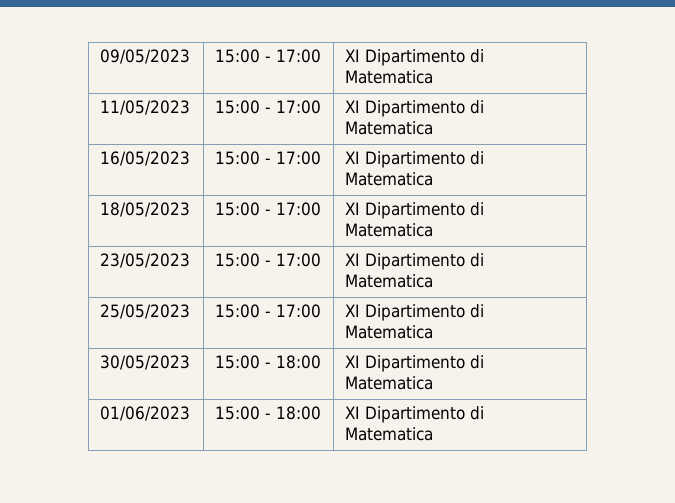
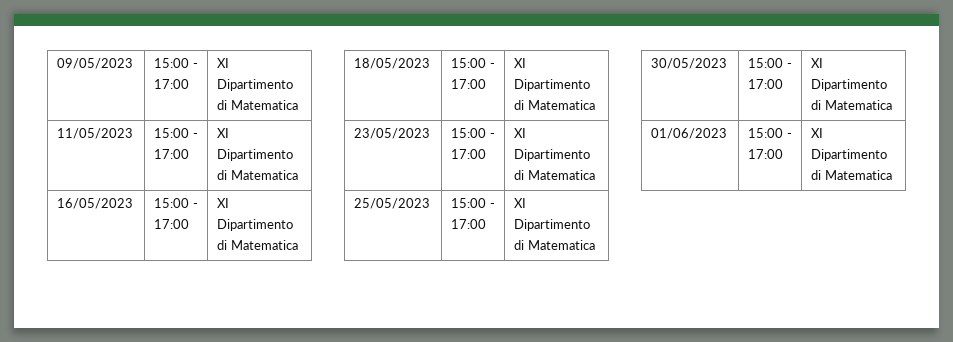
[276,355,322,369] 18:00 -> [748,79,784,89] 17:00
[276,406,322,420] 18:00 -> [748,149,784,159] 17:00

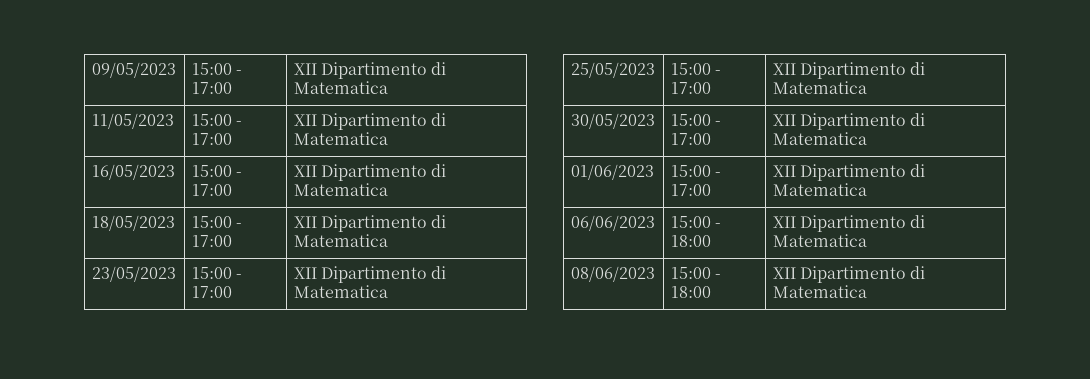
[217,58,230,68] XI -> [293,63,317,75] XII
[217,128,230,138] XI -> [293,114,317,126] XII
[217,198,230,208] XI -> [293,165,317,177] XII
[514,58,527,68] XI -> [293,216,317,228] XII
[514,128,527,138] XI -> [293,267,317,279] XII
[514,198,527,208] XI -> [772,63,796,75] XII
[811,58,824,68] XI -> [772,114,796,126] XII
[811,128,824,138] [811,149,888,161] [811,170,892,180] XI Dipartimento di Matematica -> [772,164,926,181] [772,183,867,196] [570,215,655,231] [670,216,721,228] [670,235,711,247] [772,215,926,232] [772,234,867,247] [570,266,655,282] [670,267,721,279] [670,286,711,298] [772,266,926,283] [772,285,867,298] XII Dipartimento di Matematica // 06/06/2023 | 15:00 - 18:00 | XII Dipartimento di Matematica // 08/06/2023 | 15:00 - 18:00 | XII Dipartimento di Matematica

